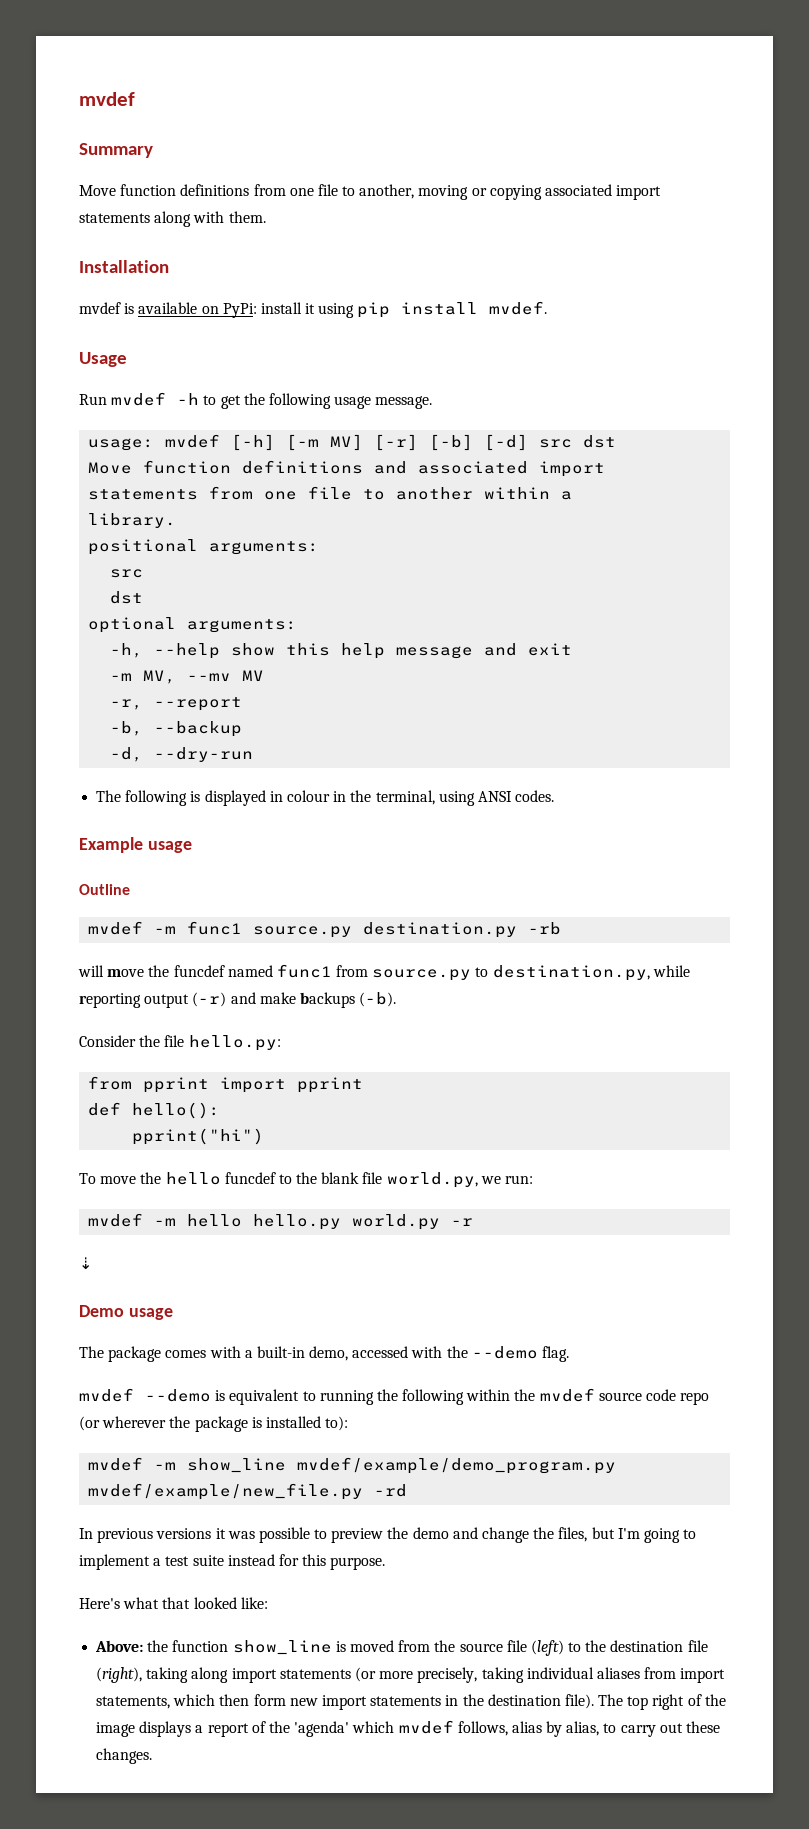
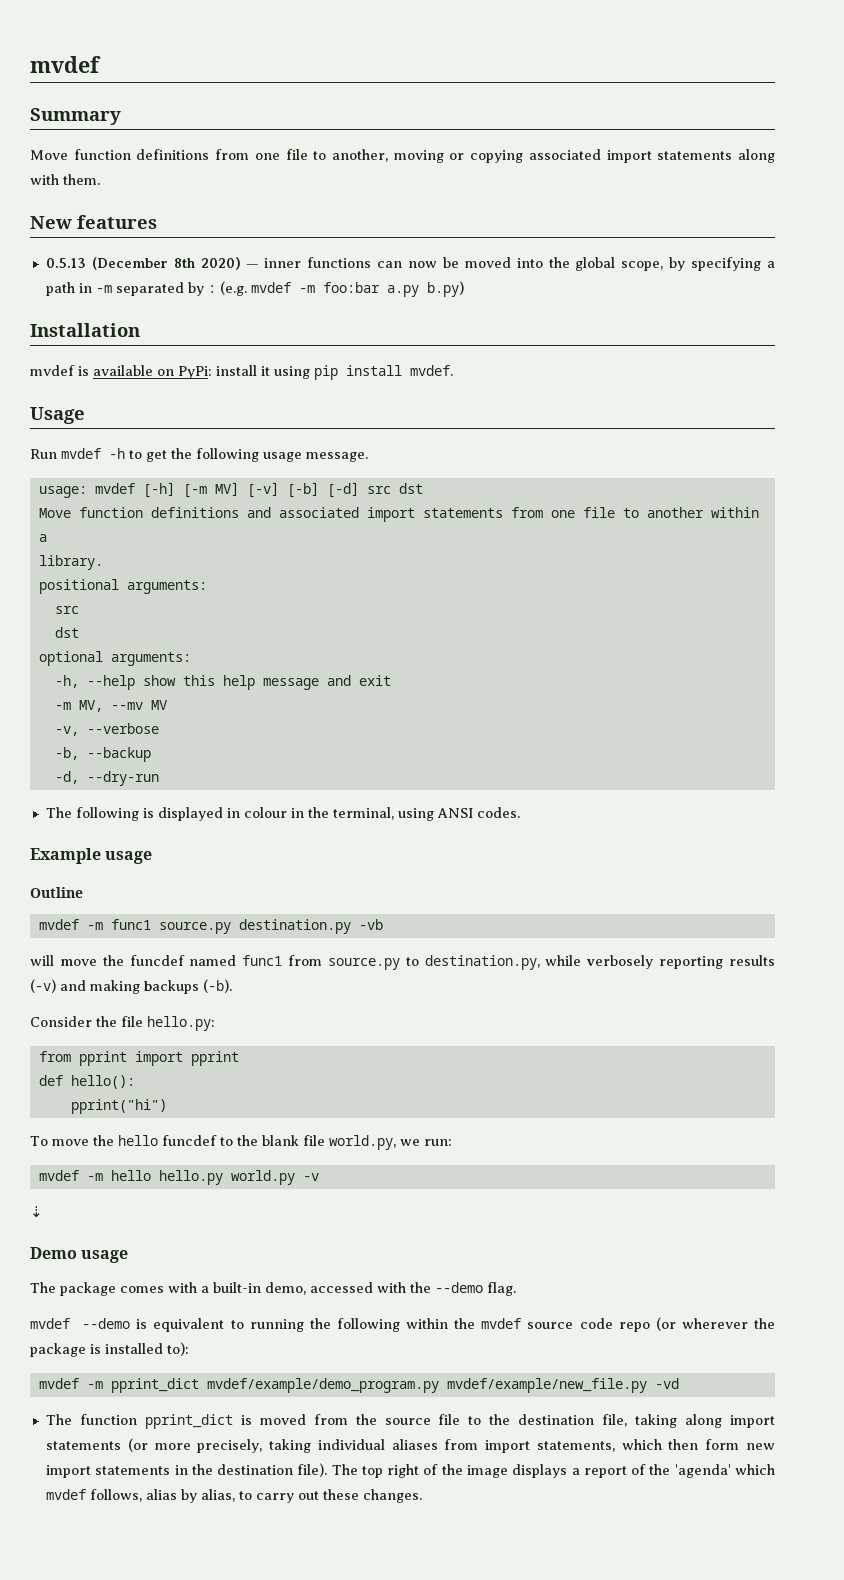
(266, 217) none -> [30,215,157,229] [45,257,775,271] [45,281,464,297] // New features // 0.5.13 (December 8th 2020) — inner functions can now be moved into the global scope, by specifying a path in -m separated by : (e.g. mvdef -m foo:bar a.py b.py)
[374,434,419,451] [-r] -> [246,482,279,498] [-v]
[110,697,243,711] -r, --report -> [54,723,159,736] -v, --verbose
[528,922,562,935] -rb -> [358,919,383,930] -vb
[79,992,296,1008] reporting output (-r) and make -> [586,955,775,969] [30,979,140,994] verbosely reporting results (-v) and making
[451,1218,474,1226] -r -> [302,1173,319,1181] -v
[187,1458,287,1473] show_line -> [110,1378,199,1393] pprint_dict
[374,1484,408,1497] [79,1527,697,1543] [79,1554,386,1570] [79,1597,268,1609] [95,1640,332,1655] -rd // In previous versions it was possible to preview the demo and change the files, but I'm going to implement a test suite instead for this purpose. // Here's what that looked like: // Above: the function show_line -> [654,1378,679,1389] [45,1414,233,1429] -vd // The function pprint_dict
[530,1640,564,1656] (left) -> (461, 1419) none
[687,1640,708,1652] [96,1667,143,1683] file (right), -> [602,1414,628,1427] file,

